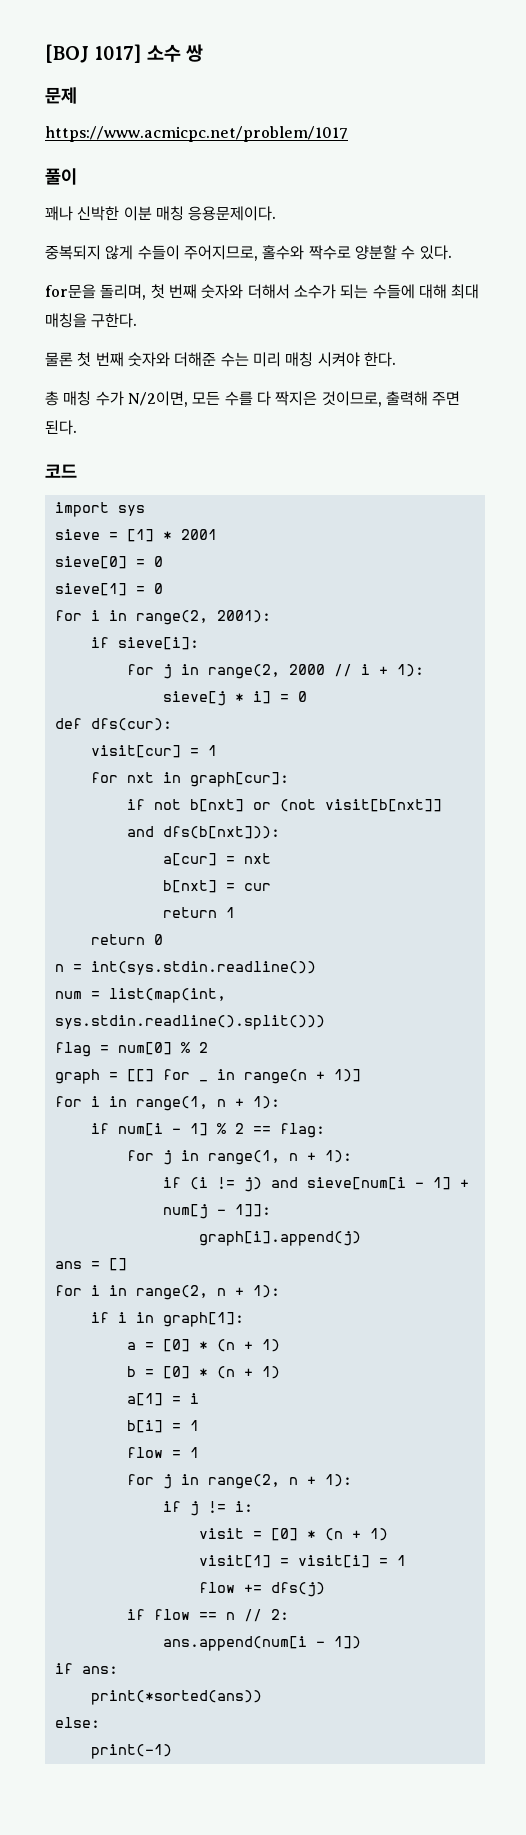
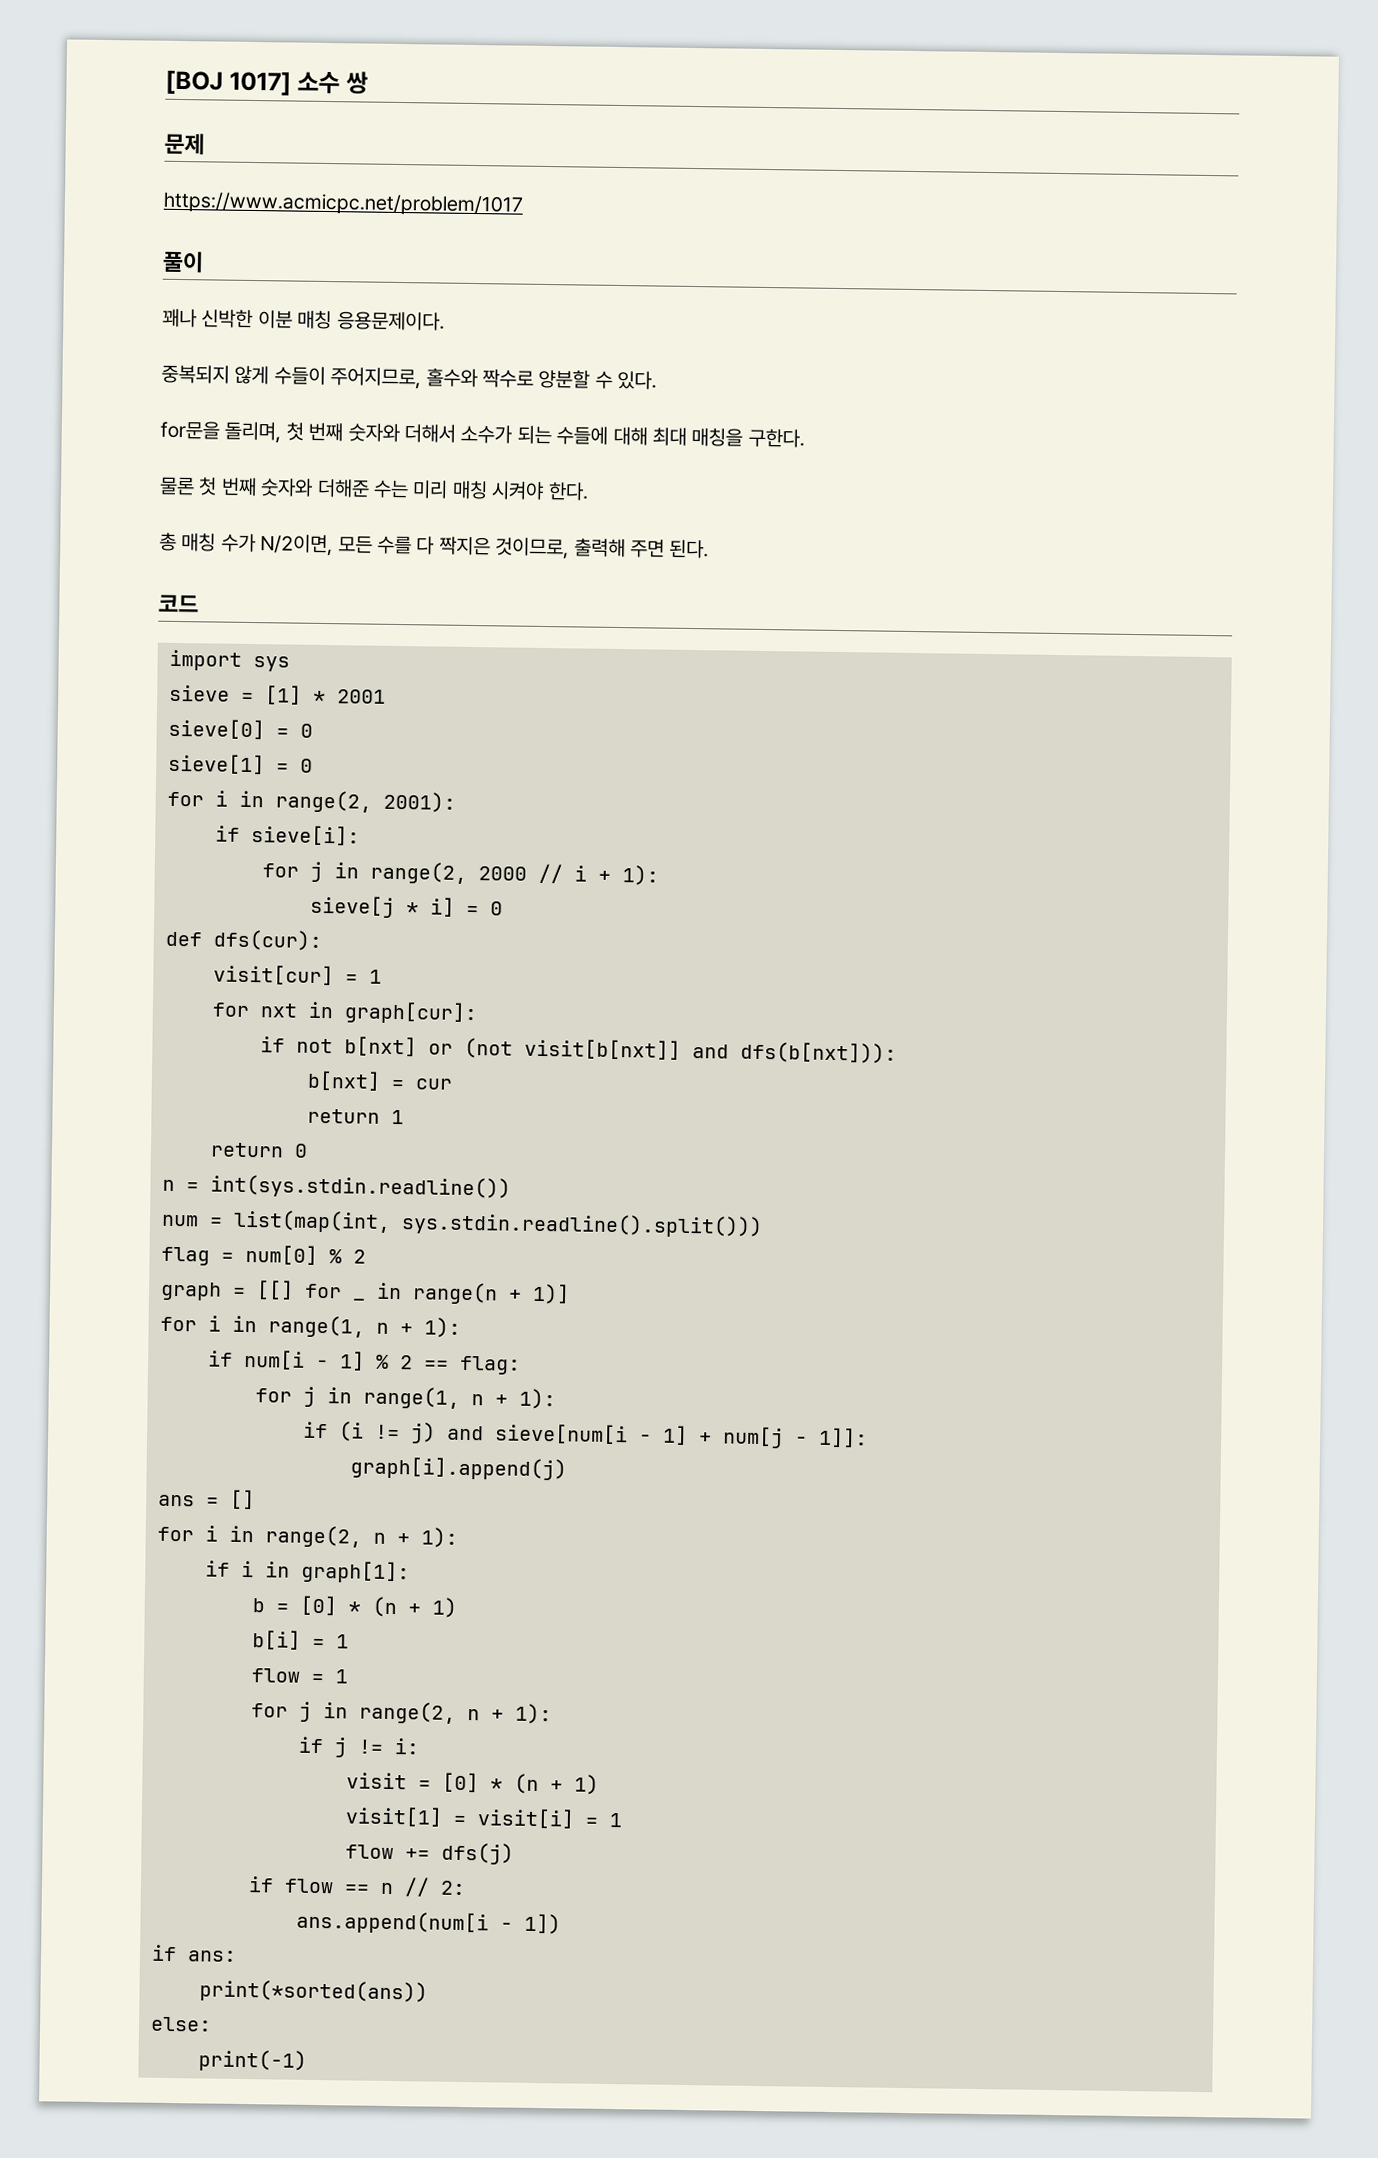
[162,853,271,866] // a[cur] = nxt -> (897, 1052) none
[126,1339,280,1352] // a = [0] * (n + 1) -> (410, 1572) none
[126,1393,199,1406] // a[1] = i -> (457, 1607) none

